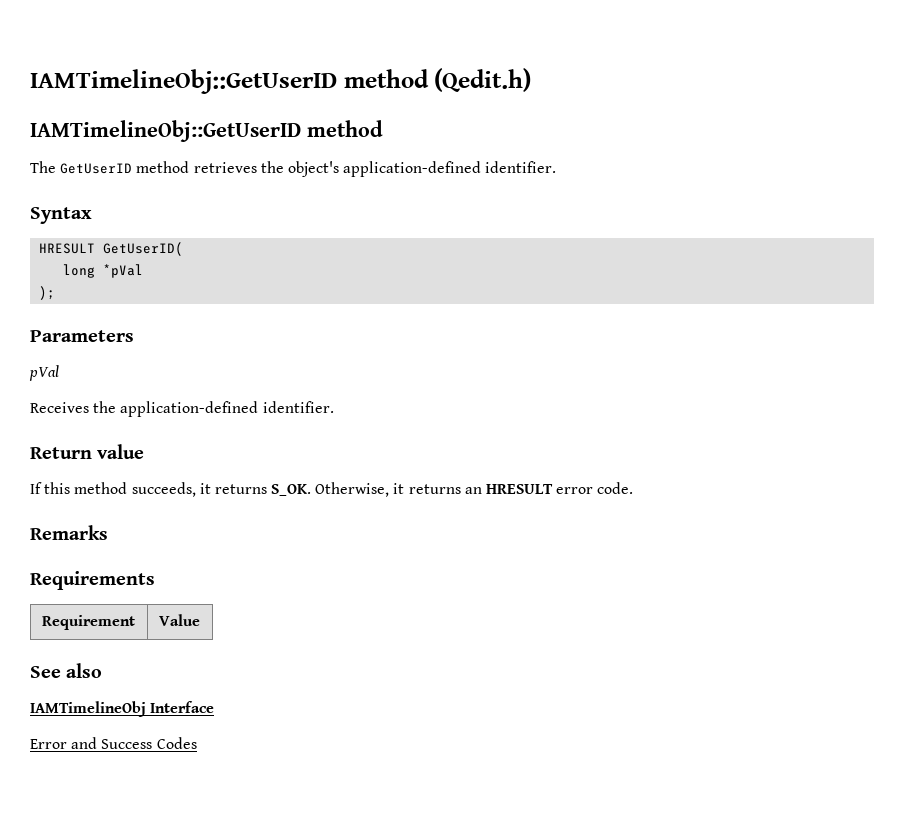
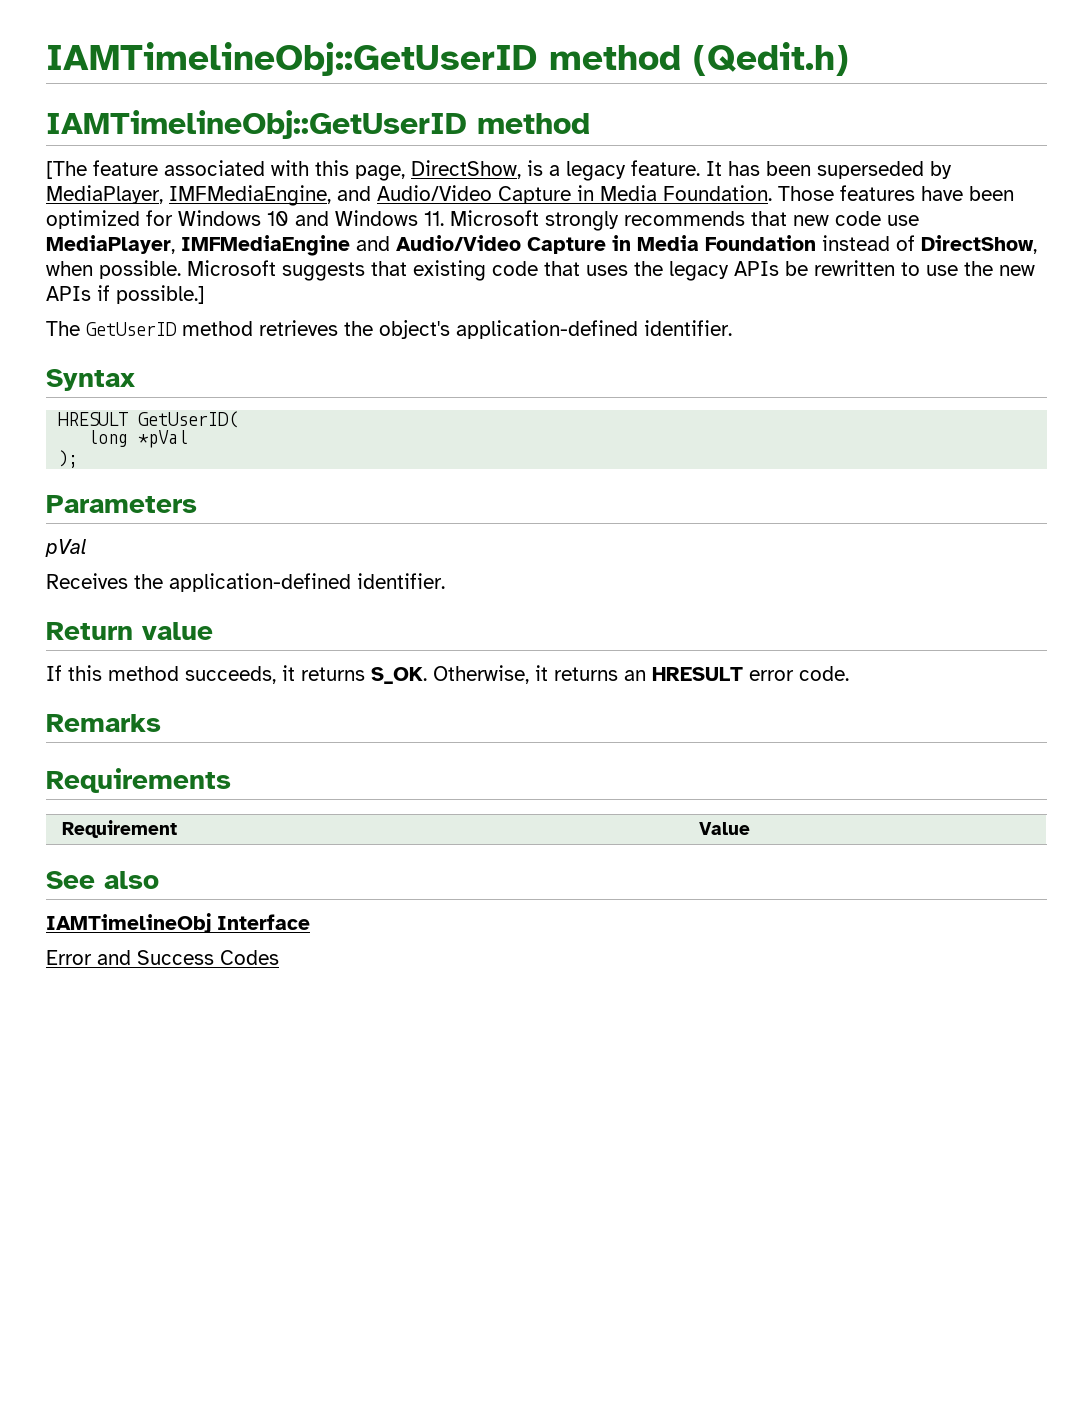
(383, 128) none -> [46,160,952,181] [46,185,1014,206] [46,210,919,231] [46,235,1037,256] [46,260,1035,281] [46,285,205,304] // [The feature associated with this page, DirectShow, is a legacy feature. It has been superseded by MediaPlayer, IMFMediaEngine, and Audio/Video Capture in Media Foundation. Those features have been optimized for Windows 10 and Windows 11. Microsoft strongly recommends that new code use MediaPlayer, IMFMediaEngine and Audio/Video Capture in Media Foundation instead of DirectShow, when possible. Microsoft suggests that existing code that uses the legacy APIs be rewritten to use the new APIs if possible.]

